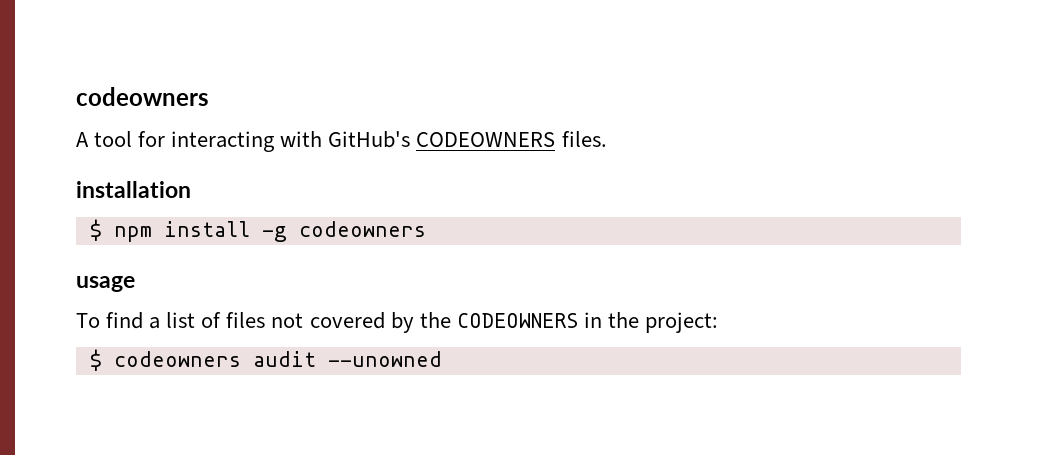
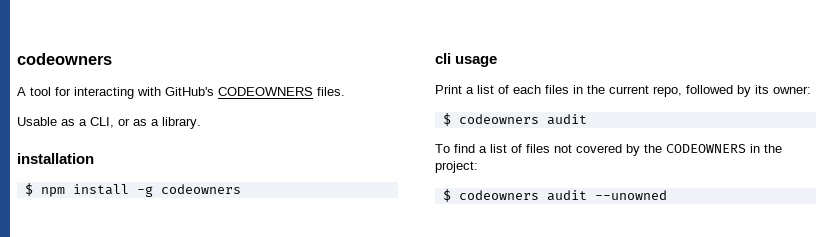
(607, 139) none -> [17,117,201,129] // Usable as a CLI, or as a library.
(426, 229) none -> [435,53,451,64] cli
(135, 284) none -> [435,85,811,97] [442,113,587,126] // Print a list of each files in the current repo, followed by its owner: // $ codeowners audit

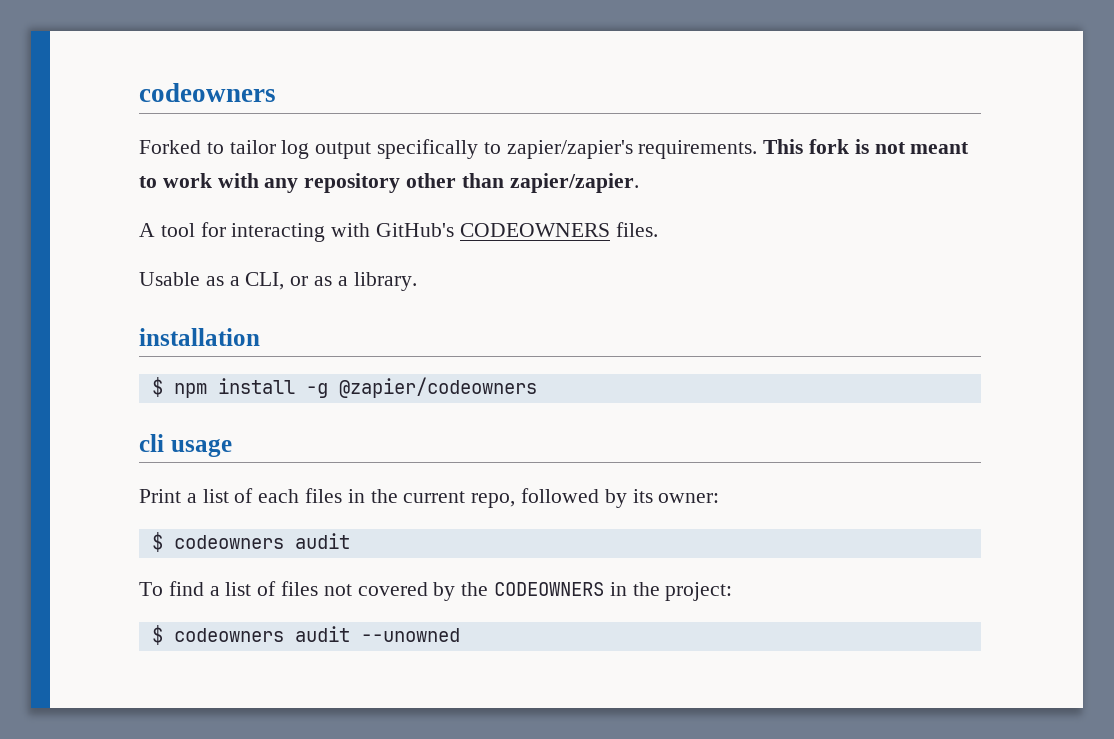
[17,53,112,65] codeowners -> [139,83,276,102] [139,139,970,159] [139,173,639,193] codeowners // Forked to tailor log output specifically to zapier/zapier's requirements. This fork is not meant to work with any repository other than zapier/zapier.
[160,184,241,194] codeowners -> [338,377,537,398] @zapier/codeowners

